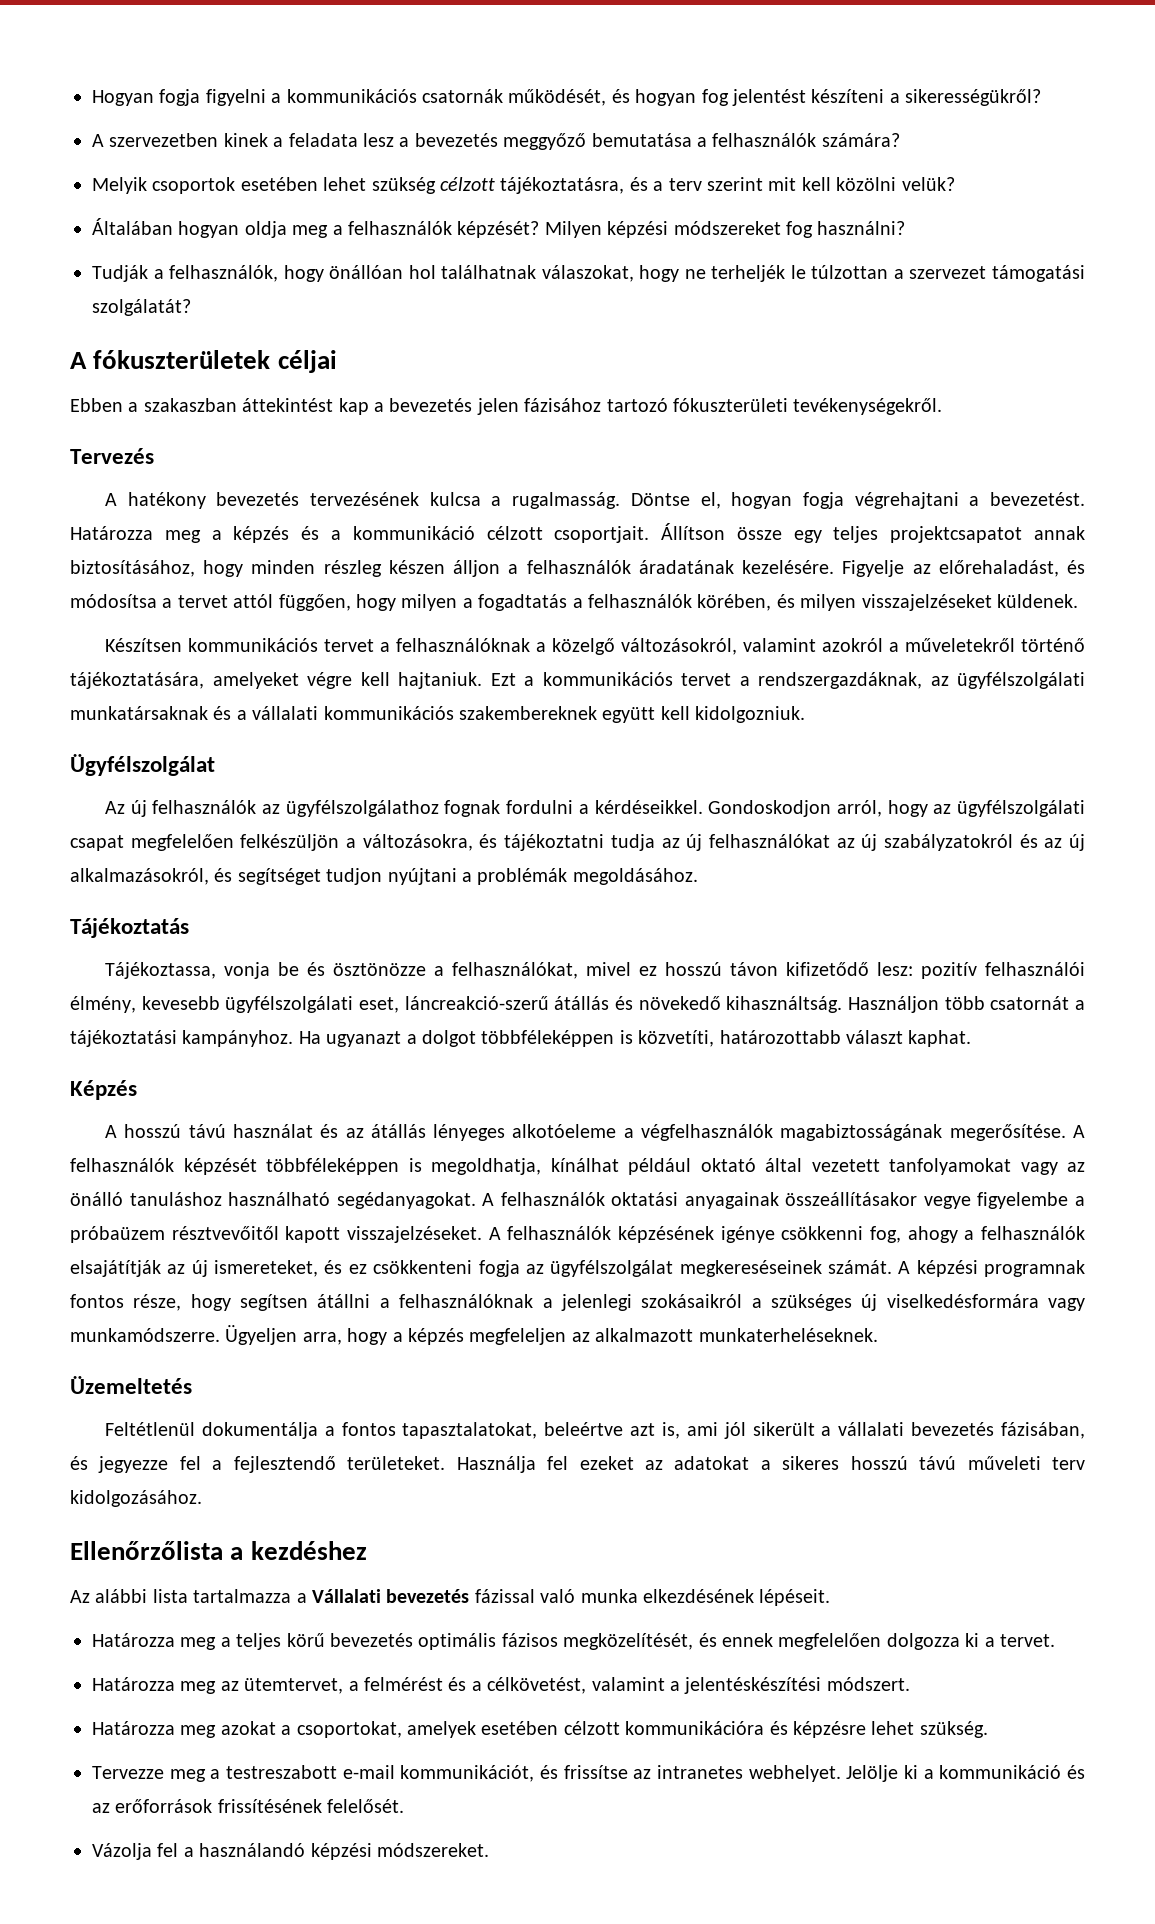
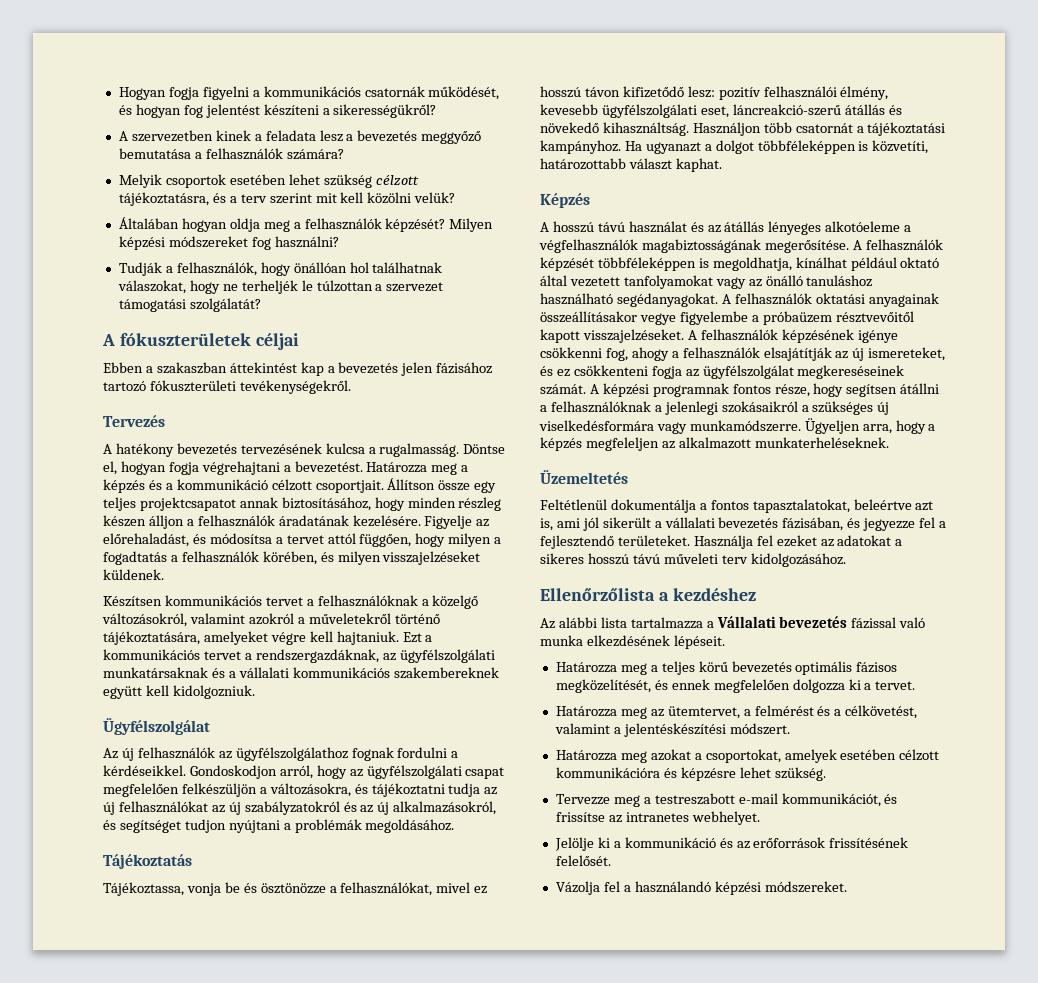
(841, 1773) none -> (760, 818) //

